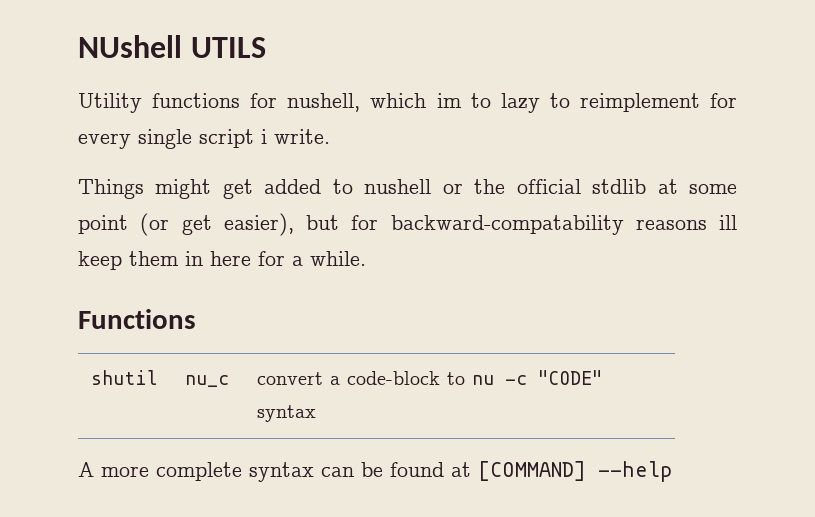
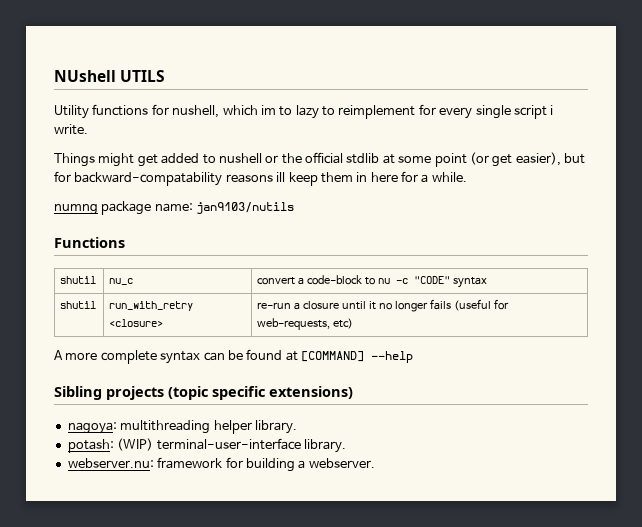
(366, 258) none -> [54,201,295,215] // numng package name: jan9103/nutils
(317, 413) none -> [60,301,97,309] [109,301,194,311] [109,319,164,327] [257,299,509,312] [257,318,354,330] // shutil | run_with_retry <closure> | re-run a closure until it no longer fails (useful for web-requests, etc)
(673, 471) none -> [54,386,353,400] [67,420,297,434] [67,438,346,453] [67,457,375,472] // Sibling projects (topic specific extensions) // nagoya: multithreading helper library. // potash: (WIP) terminal-user-interface library. // webserver.nu: framework for building a webserver.

